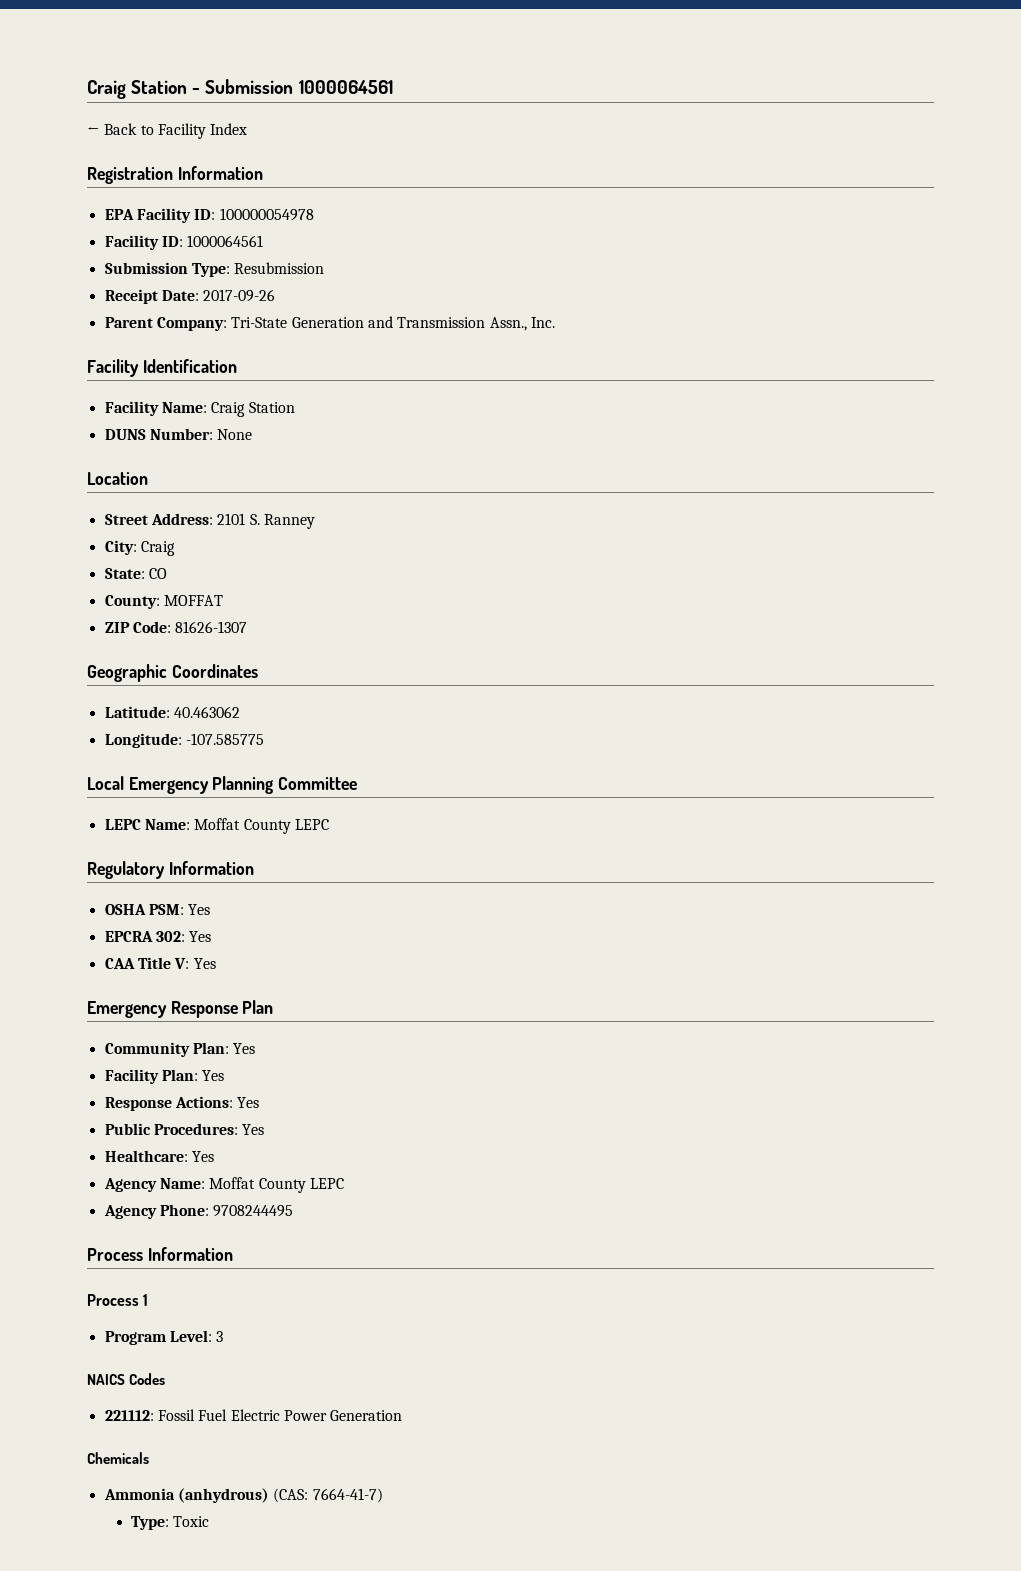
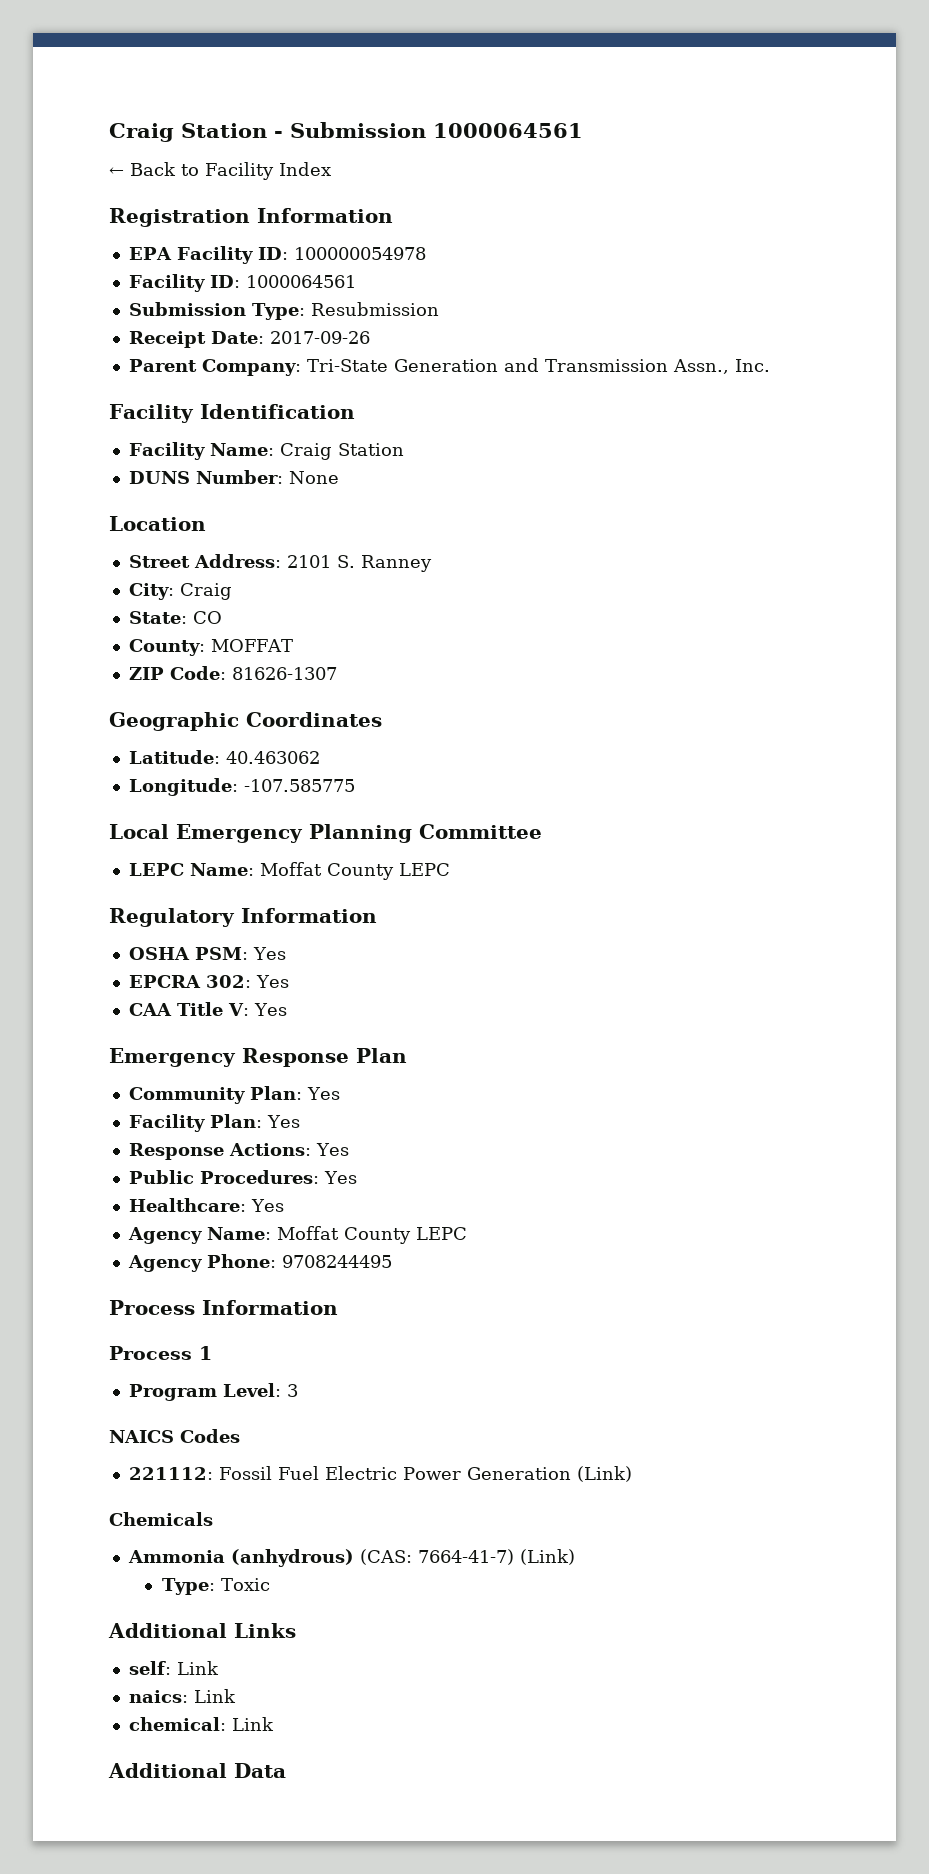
(403, 1415) none -> [576,1466,632,1482] (Link)
(383, 1495) none -> [519,1549,575,1565] (Link)
(210, 1521) none -> [108,1623,296,1638] [128,1661,219,1675] [128,1689,236,1703] [128,1717,274,1731] [108,1763,286,1778] // Additional Links // self: Link // naics: Link // chemical: Link // Additional Data

